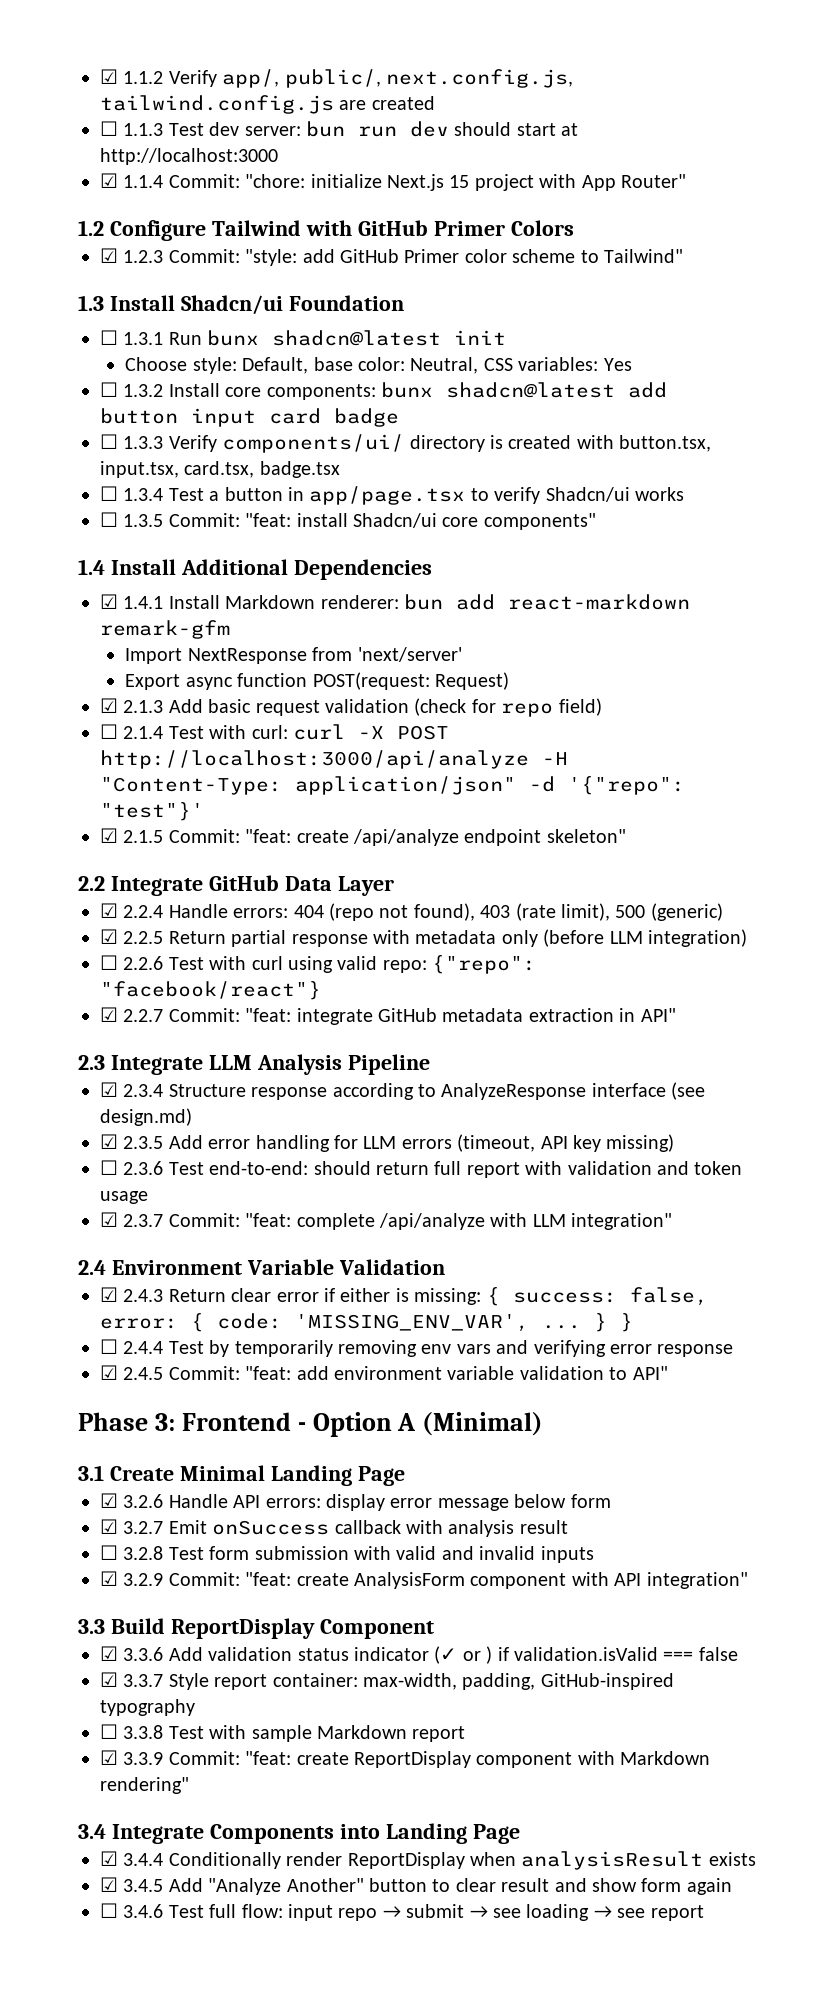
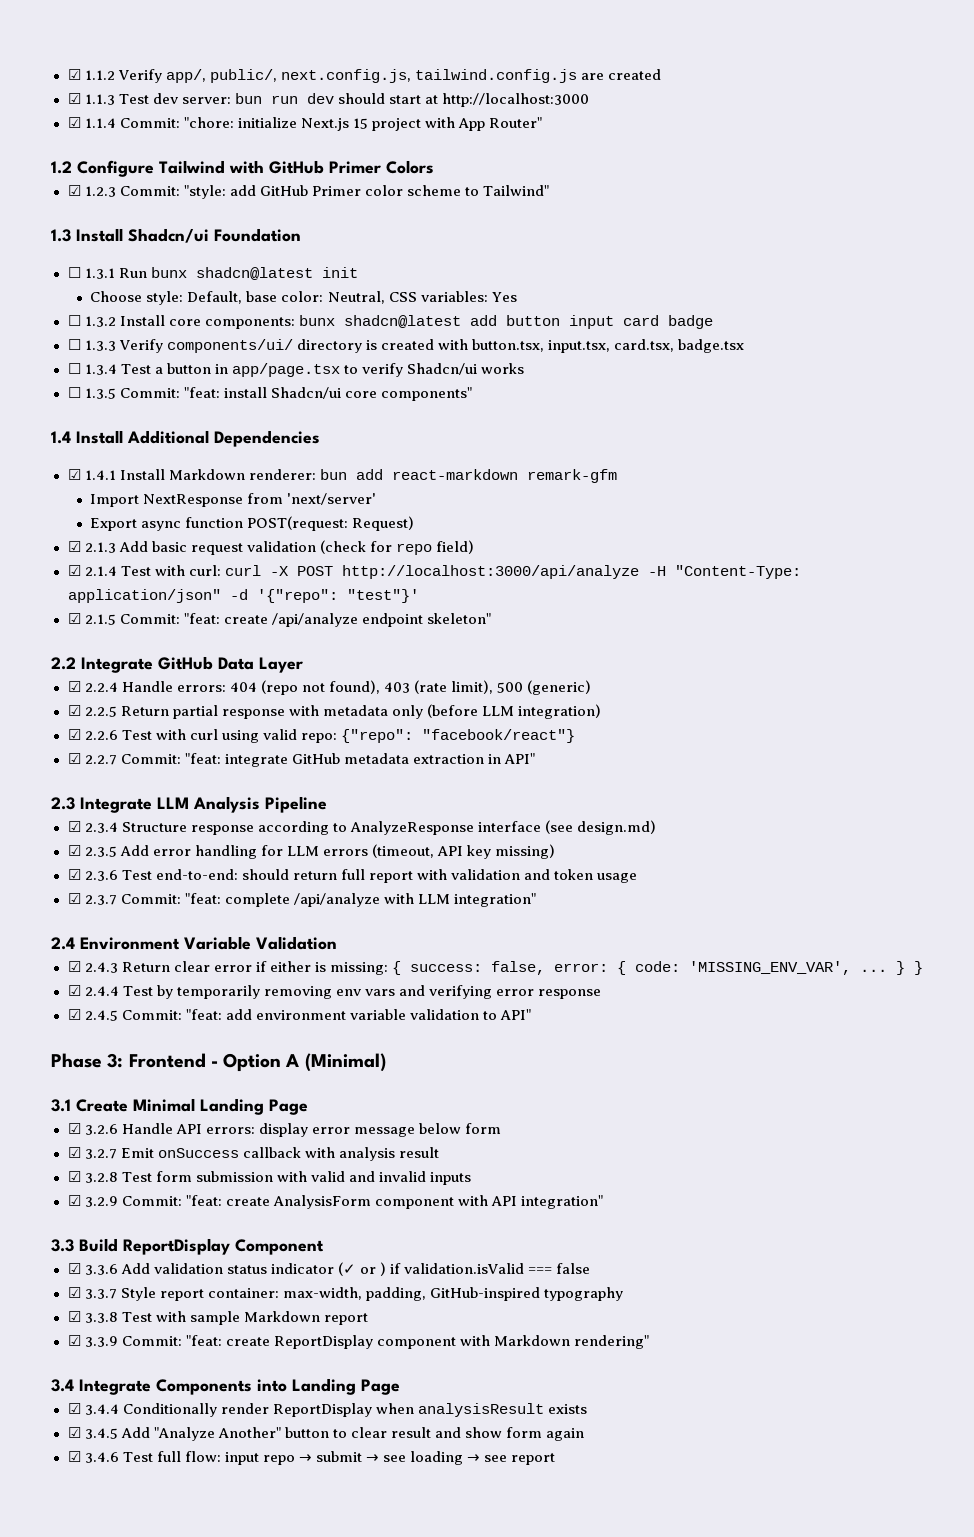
[100,121,118,136] ☐ -> [67,93,81,104] ☑
[100,724,118,739] ☐ -> [67,565,81,576] ☑
[100,955,118,970] ☐ -> [67,729,81,740] ☑
[100,1160,118,1175] ☐ -> [67,869,81,880] ☑
[100,1339,118,1354] ☐ -> [67,985,81,996] ☑
[100,1545,118,1560] ☐ -> [67,1171,81,1182] ☑
[100,1724,118,1739] ☐ -> [67,1311,81,1322] ☑
[100,1903,118,1918] ☐ -> [67,1451,81,1462] ☑

